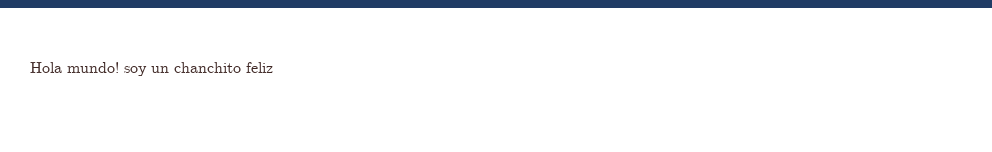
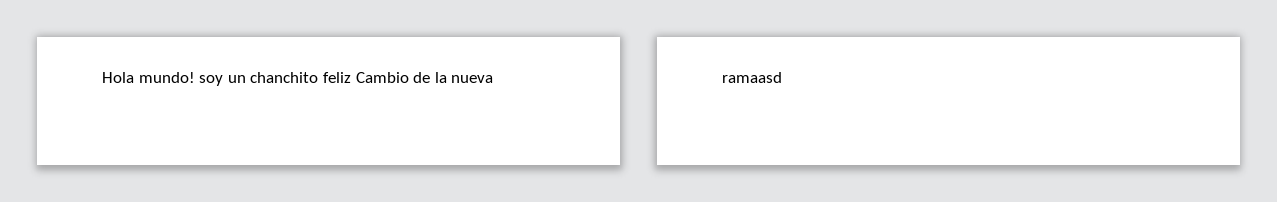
(273, 67) none -> [355,72,782,83] Cambio de la nueva ramaasd

